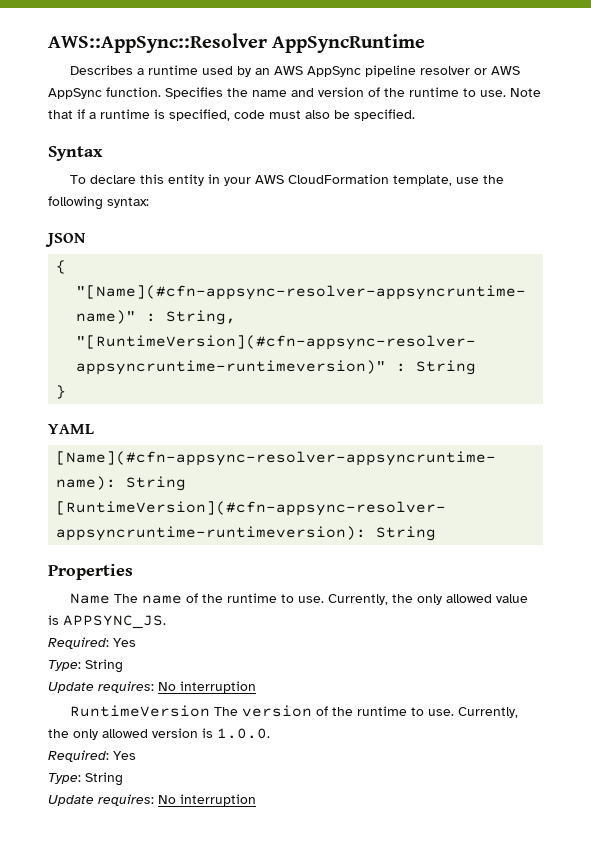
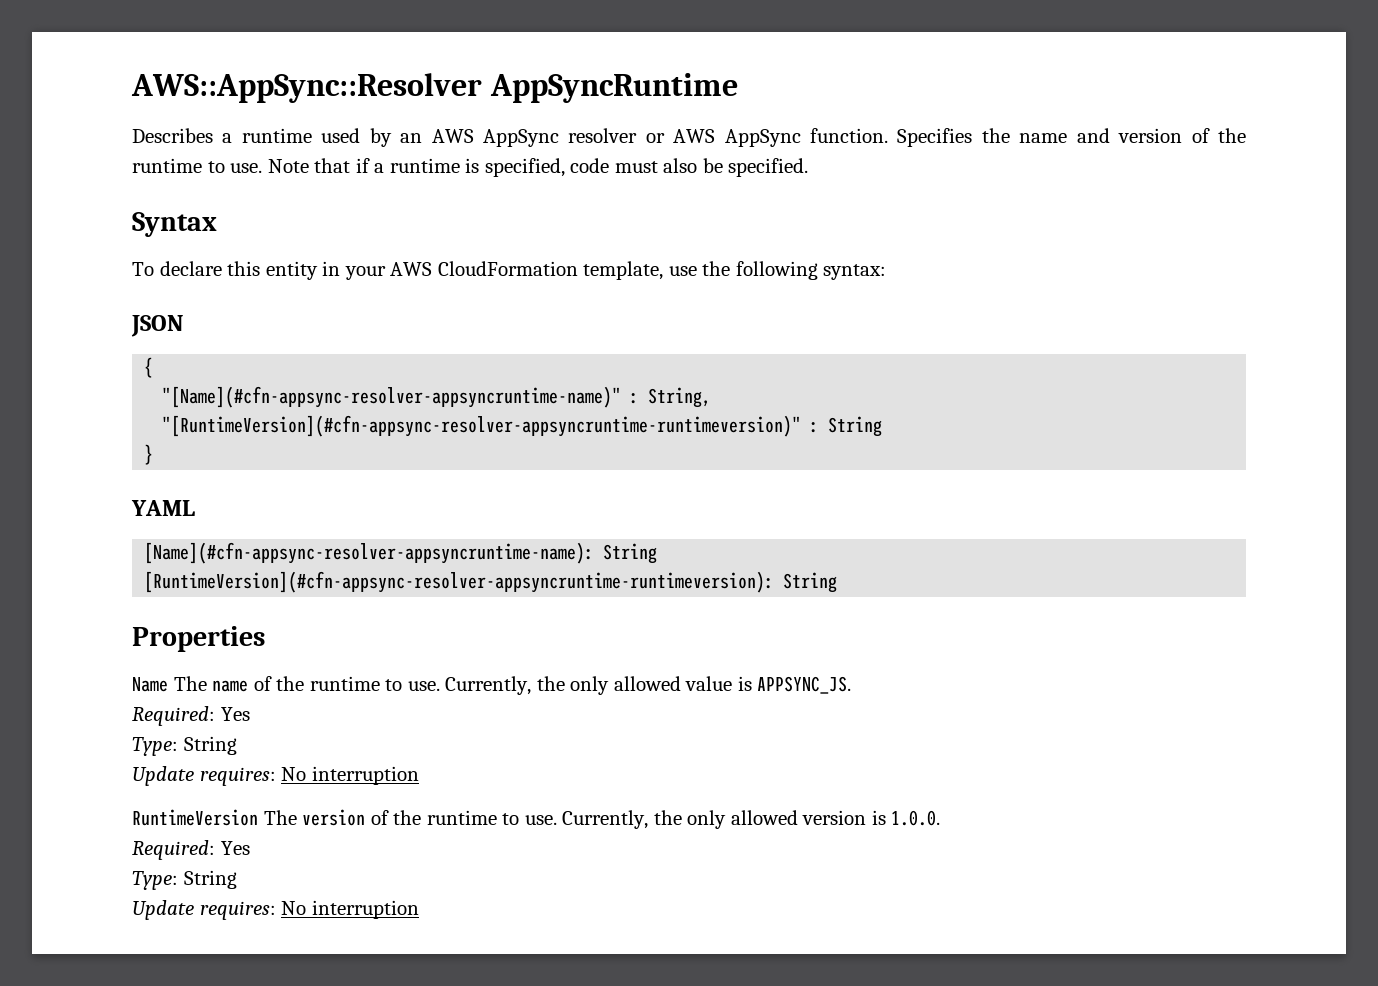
[365,65,417,77] pipeline -> (559, 138) none

